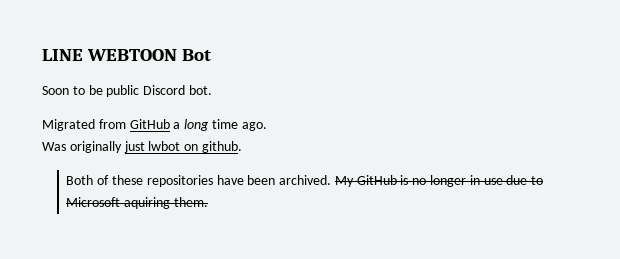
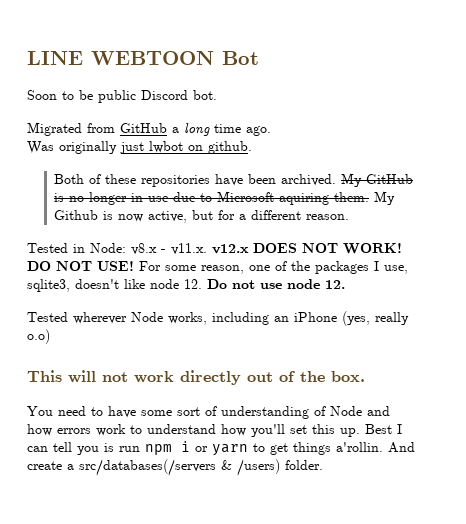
(209, 202) none -> [374,191,396,205] [54,210,350,223] [27,243,402,255] [27,261,408,274] [27,279,345,292] [27,311,409,326] [27,329,50,344] [27,370,365,385] [27,406,390,419] [27,424,402,437] [27,441,415,456] [27,459,323,476] My Github is now active, but for a different reason. // Tested in Node: v8.x - v11.x. v12.x DOES NOT WORK! DO NOT USE! For some reason, one of the packages I use, sqlite3, doesn't like node 12. Do not use node 12. // Tested wherever Node works, including an iPhone (yes, really o.o) // This will not work directly out of the box. // You need to have some sort of understanding of Node and how errors work to understand how you'll set this up. Best I can tell you is run npm i or yarn to get things a'rollin. And create a src/databases(/servers & /users) folder.

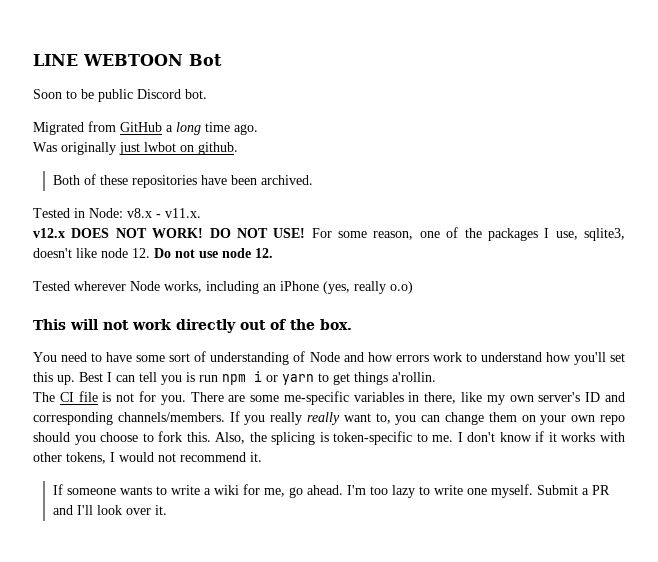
[341,173,414,187] [54,191,396,205] [54,210,350,223] My GitHub is no longer in use due to Microsoft aquiring them. My Github is now active, but for a different reason. -> (313, 180) none
(207, 249) none -> (201, 213) //
[388,442,415,453] [27,459,323,476] And create a src/databases(/servers & /users) folder. -> [33,391,625,405] [33,411,625,425] [33,431,625,445] [33,452,262,464] [52,484,610,498] [52,505,167,515] // The CI file is not for you. There are some me-specific variables in there, like my own server's ID and corresponding channels/members. If you really really want to, you can change them on your own repo should you choose to fork this. Also, the splicing is token-specific to me. I don't know if it works with other tokens, I would not recommend it. // If someone wants to write a wiki for me, go ahead. I'm too lazy to write one myself. Submit a PR and I'll look over it.

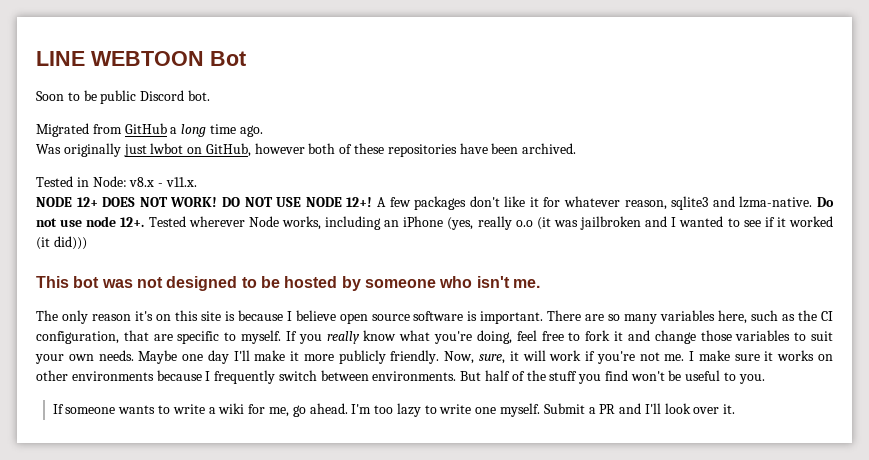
[198,142,238,155] [52,175,80,185] github. // Both -> [205,143,336,157] GitHub, however both
[33,228,65,238] v12.x -> [36,197,98,207] NODE 12+
[273,227,625,241] [33,248,150,258] USE! For some reason, one of the packages I use, sqlite3, doesn't like node 12. -> [276,196,813,210] USE NODE 12+! A few packages don't like it for whatever reason, sqlite3 and lzma-native.
[255,248,273,258] 12. // -> [120,217,145,227] 12+.
[390,281,413,294] [33,319,352,333] [33,351,625,365] [33,371,436,385] [33,391,625,405] [33,411,625,425] [33,431,625,445] [33,452,262,464] o.o) // This will not work directly out of the box. // You need to have some sort of understanding of Node and how errors work to understand how you'll set this up. Best I can tell you is run npm i or yarn to get things a'rollin. // The CI file is not for you. There are some me-specific variables in there, like my own server's ID and corresponding channels/members. If you really really want to, you can change them on your own repo should you choose to fork this. Also, the splicing is token-specific to me. I don't know if it works with other tokens, I would not recommend it. -> [515,216,833,230] [36,236,87,250] [36,276,540,291] [36,310,834,324] [36,330,834,344] [35,350,833,364] [36,370,765,384] o.o (it was jailbroken and I wanted to see if it worked (it did))) // This bot was not designed to be hosted by someone who isn't me. // The only reason it's on this site is because I believe open source software is important. There are so many variables here, such as the CI configuration, that are specific to myself. If you really know what you're doing, feel free to fork it and change those variables to suit your own needs. Maybe one day I'll make it more publicly friendly. Now, sure, it will work if you're not me. I make sure it works on other environments because I frequently switch between environments. But half of the stuff you find won't be useful to you.

